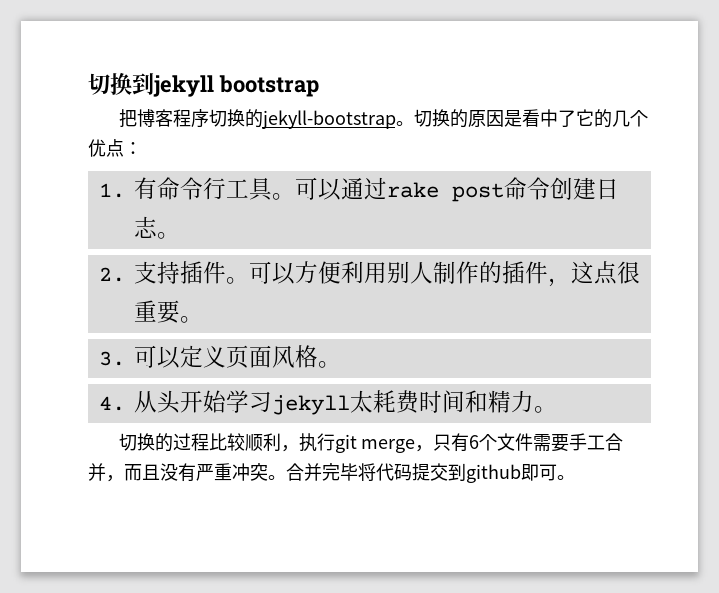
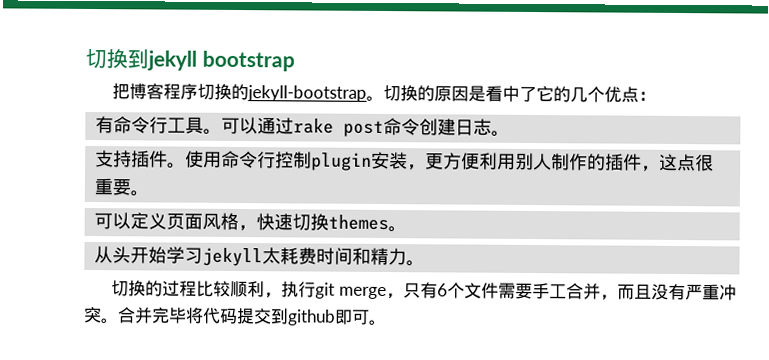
[98,183,125,198] 1. -> (657, 96) none
[98,267,125,282] 2. -> (511, 133) none
[248,261,295,285] 可以 -> [185,150,445,171] 使用命令行控制plugin安装，更
[98,351,125,366] 3. -> (150, 193) none
[317,361,341,368] [98,396,125,411] 。 // 4. -> [238,213,408,233] ，快速切换themes。 //

